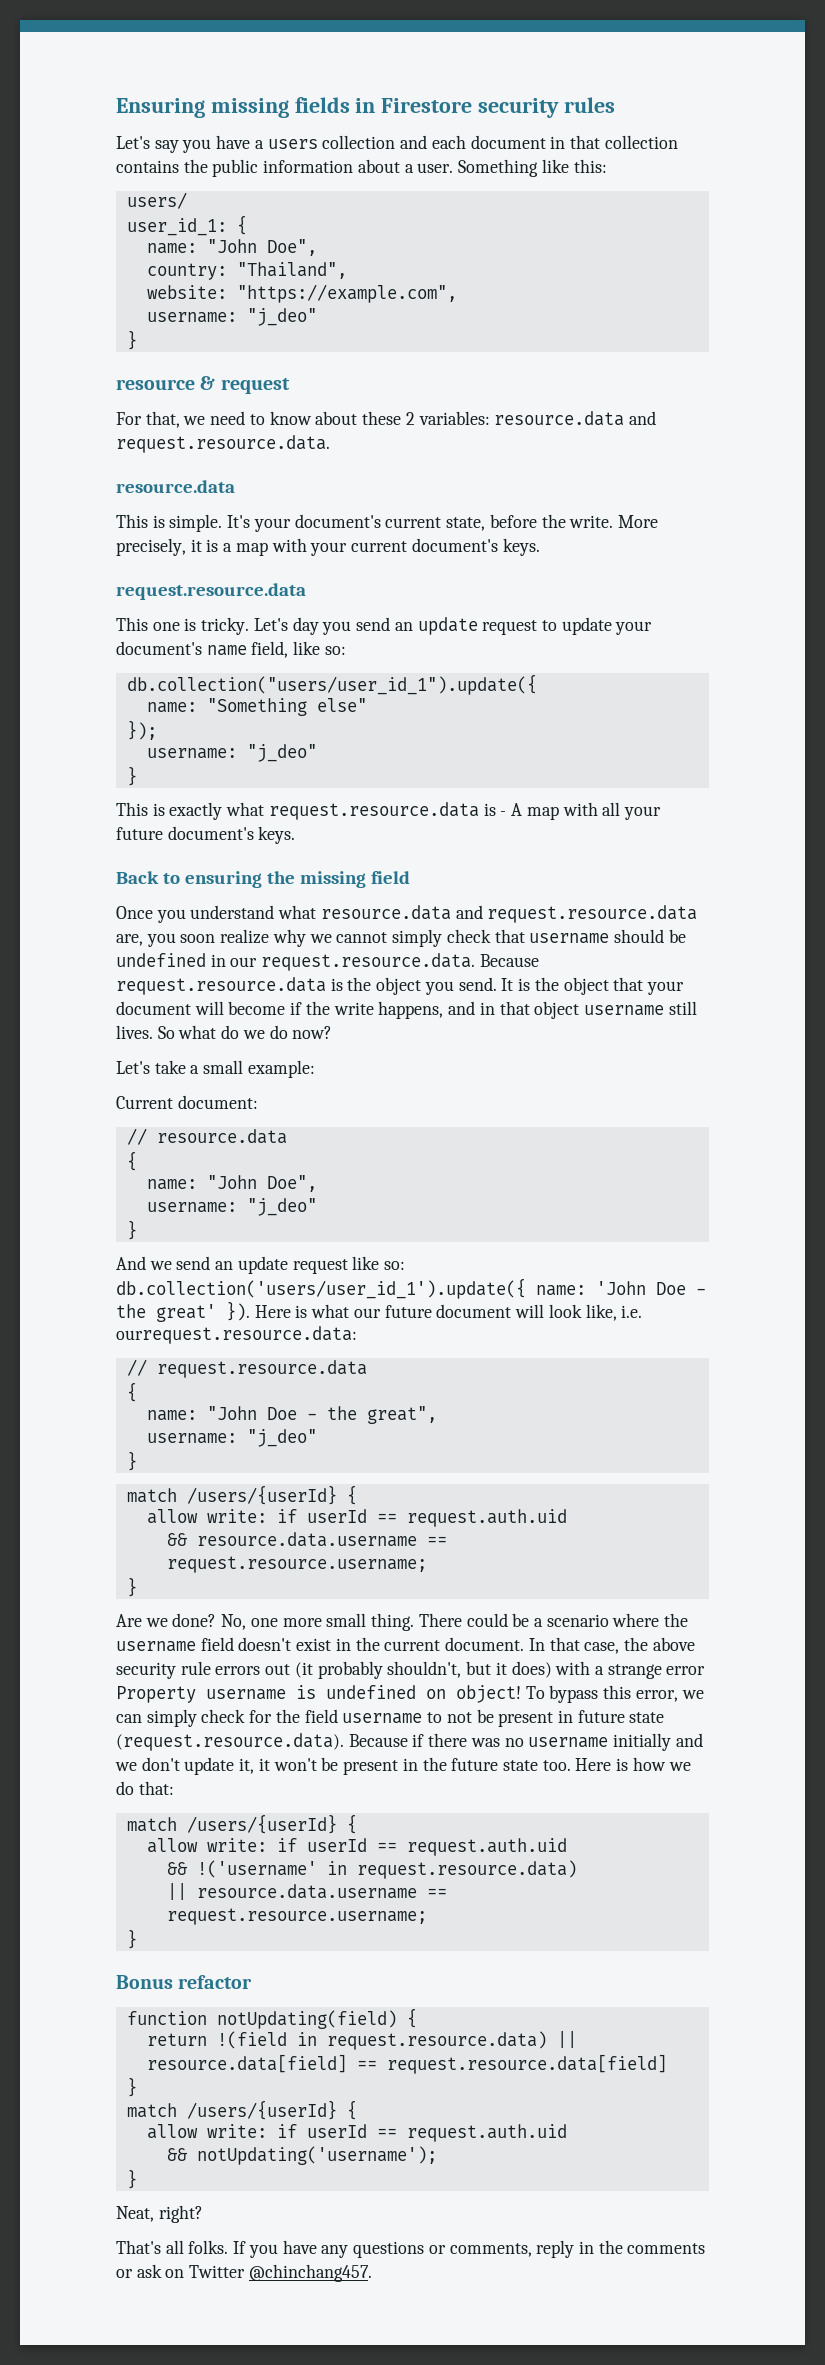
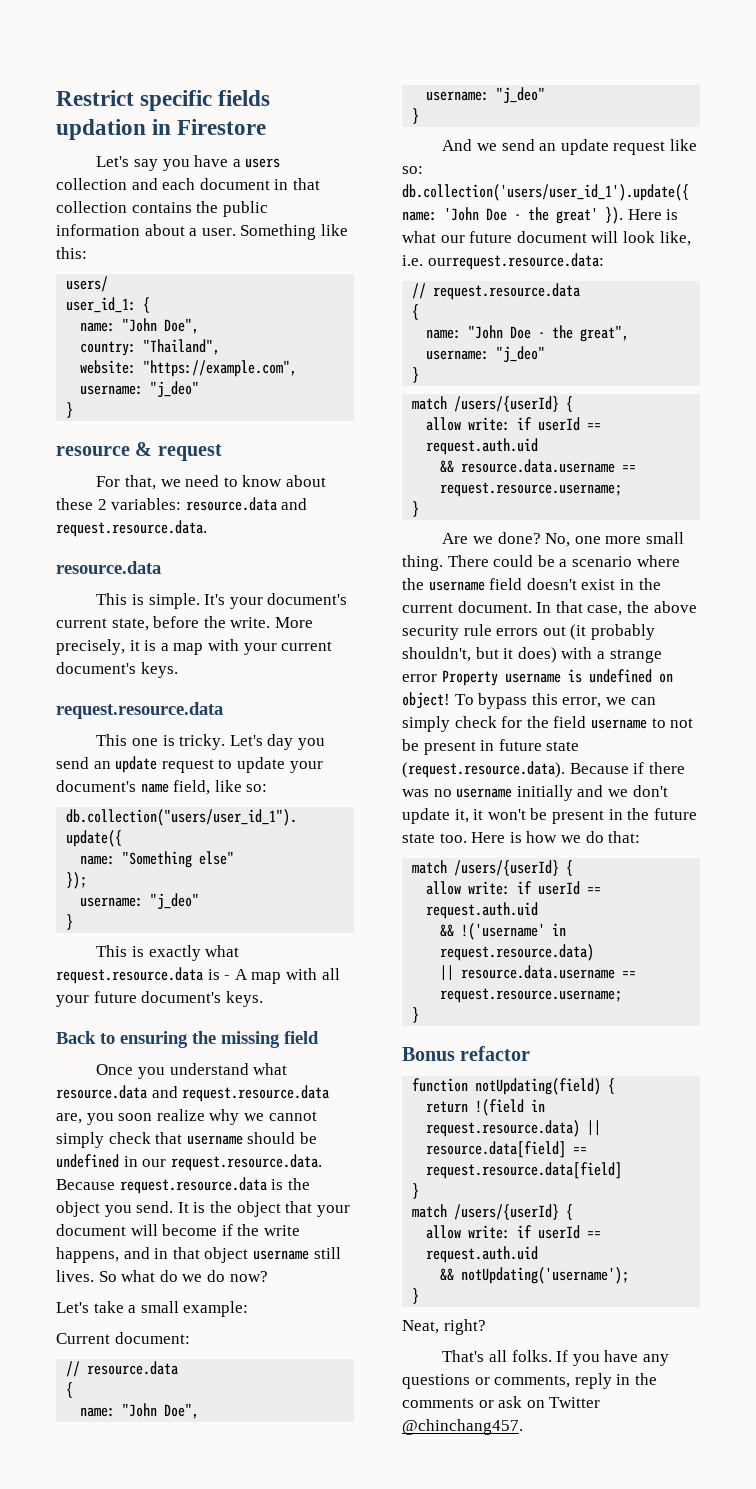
[116,97,350,118] Ensuring missing fields -> [56,90,271,111] [56,119,146,140] Restrict specific fields updation
[478,97,615,118] security rules -> (267, 127) none

